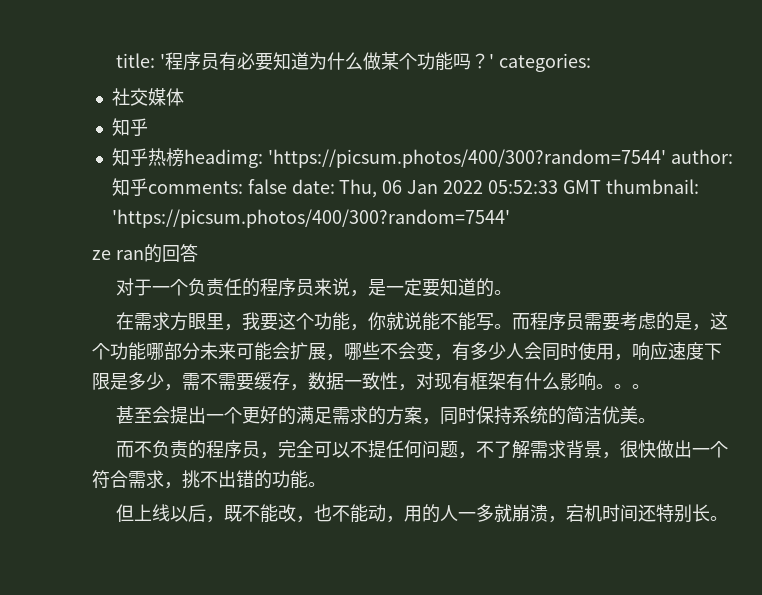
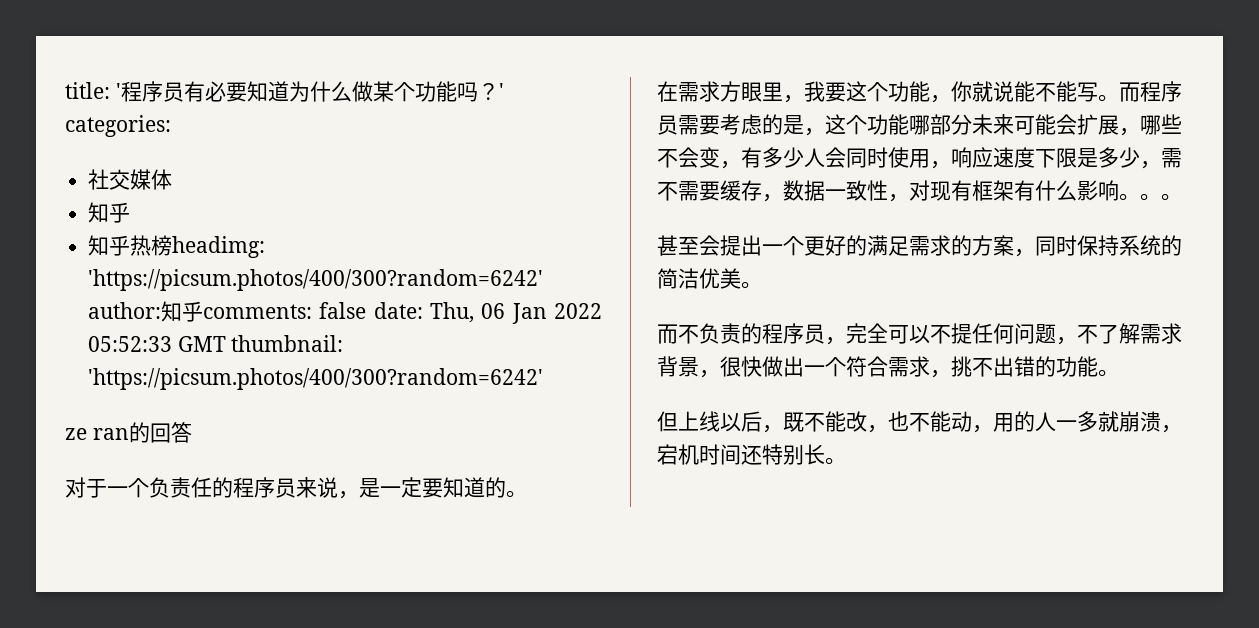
[267,149,666,168] 'https://picsum.photos/400/300?random=7544' -> [88,269,544,291] 'https://picsum.photos/400/300?random=6242'
[111,209,510,228] 'https://picsum.photos/400/300?random=7544' -> [88,368,544,390] 'https://picsum.photos/400/300?random=6242'

